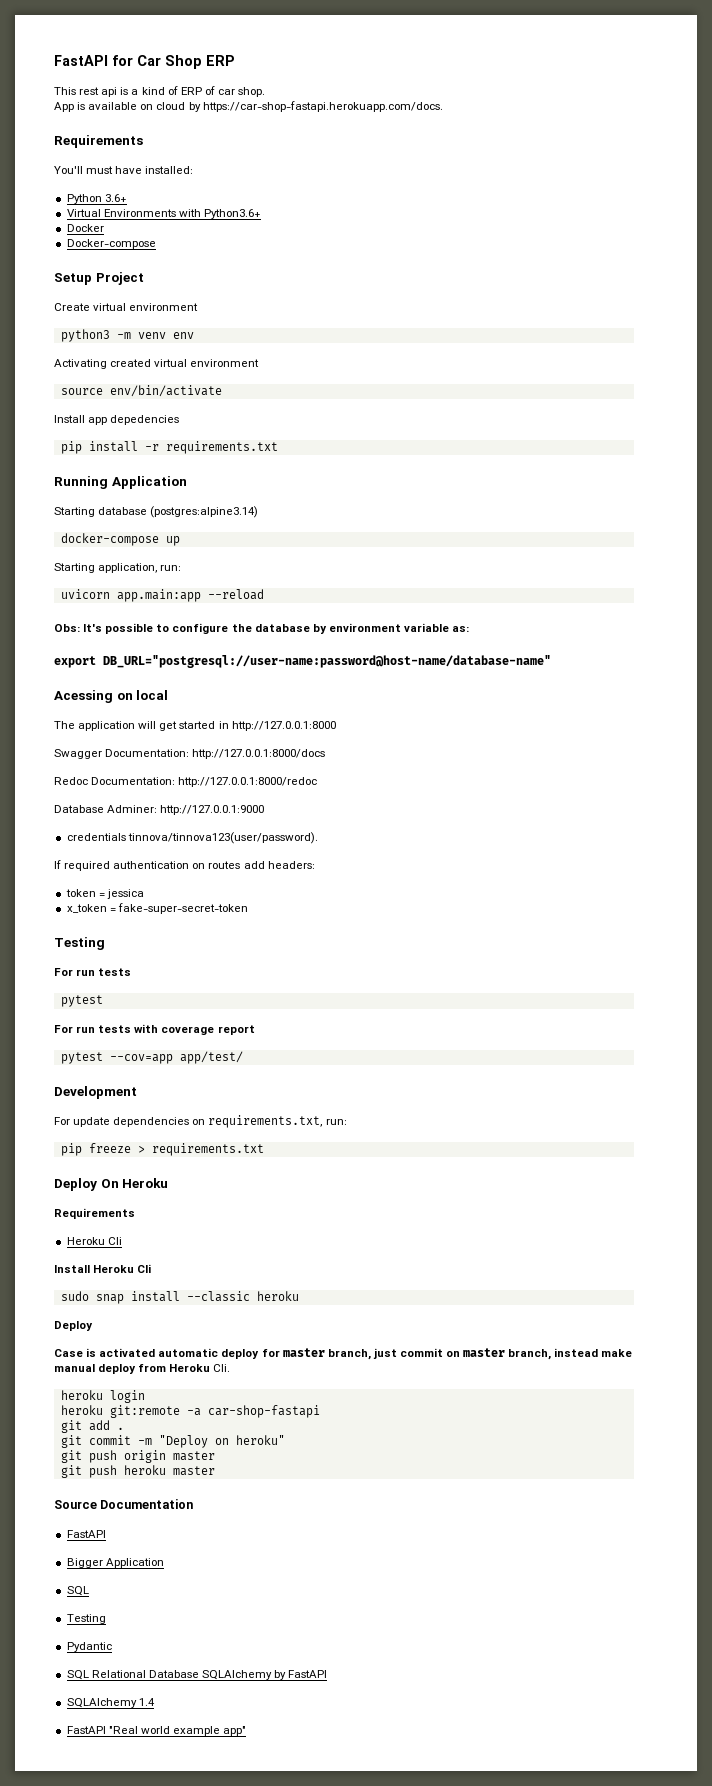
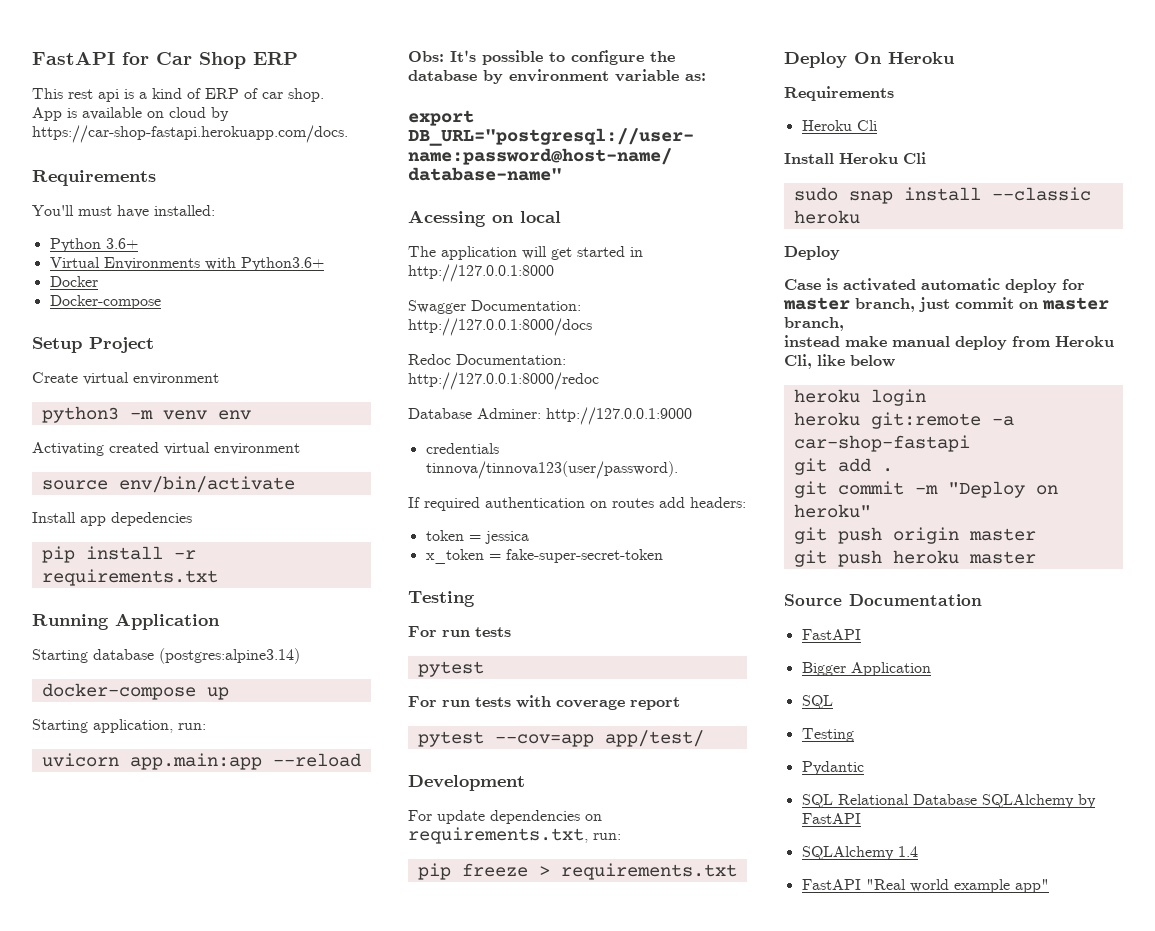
(552, 1354) none -> (844, 324) //
[213,1364,231,1372] Cli. -> [784,354,895,369] Cli, like below

